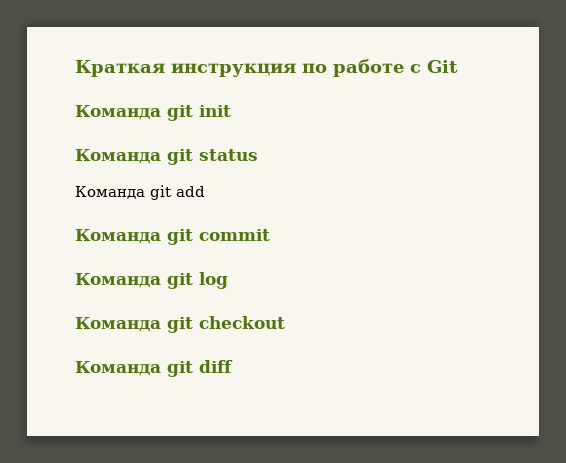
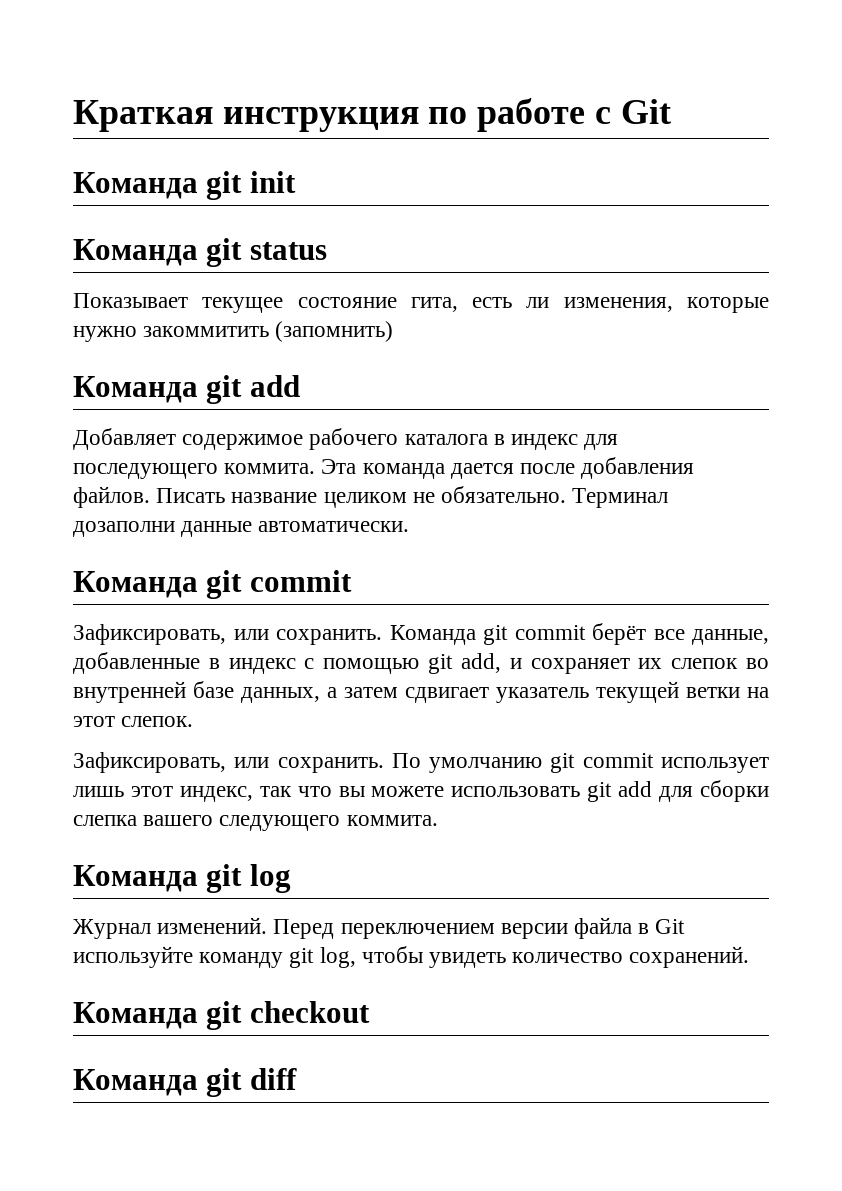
[75,185,205,200] [75,229,270,245] [75,272,228,289] Команда git add // Команда git commit // Команда git log -> [73,293,769,313] [73,321,394,342] [73,375,300,404] [73,428,619,450] [73,457,695,479] [73,486,669,508] [73,521,410,537] [73,570,352,599] [73,623,769,645] [73,652,769,674] [73,681,769,703] [73,716,194,727] [73,752,769,773] [73,780,769,802] [73,815,438,831] [73,864,291,893] [73,917,686,939] [73,946,750,968] Показывает текущее состояние гита, есть ли изменения, которые нужно закоммитить (запомнить) // Команда git add // Добавляет содержимое рабочего каталога в индекс для последующего коммита. Эта команда дается после добавления файлов. Писать название целиком не обязательно. Терминал дозаполни данные автоматически. // Команда git commit // Зафиксировать, или сохранить. Команда git commit берёт все данные, добавленные в индекс с помощью git add, и сохраняет их слепок во внутренней базе данных, а затем сдвигает указатель текущей ветки на этот слепок. // Зафиксировать, или сохранить. По умолчанию git commit использует лишь этот индекс, так что вы можете использовать git add для сборки слепка вашего следующего коммита. // Команда git log // Журнал изменений. Перед переключением версии файла в Git используйте команду git log, чтобы увидеть количество сохранений.

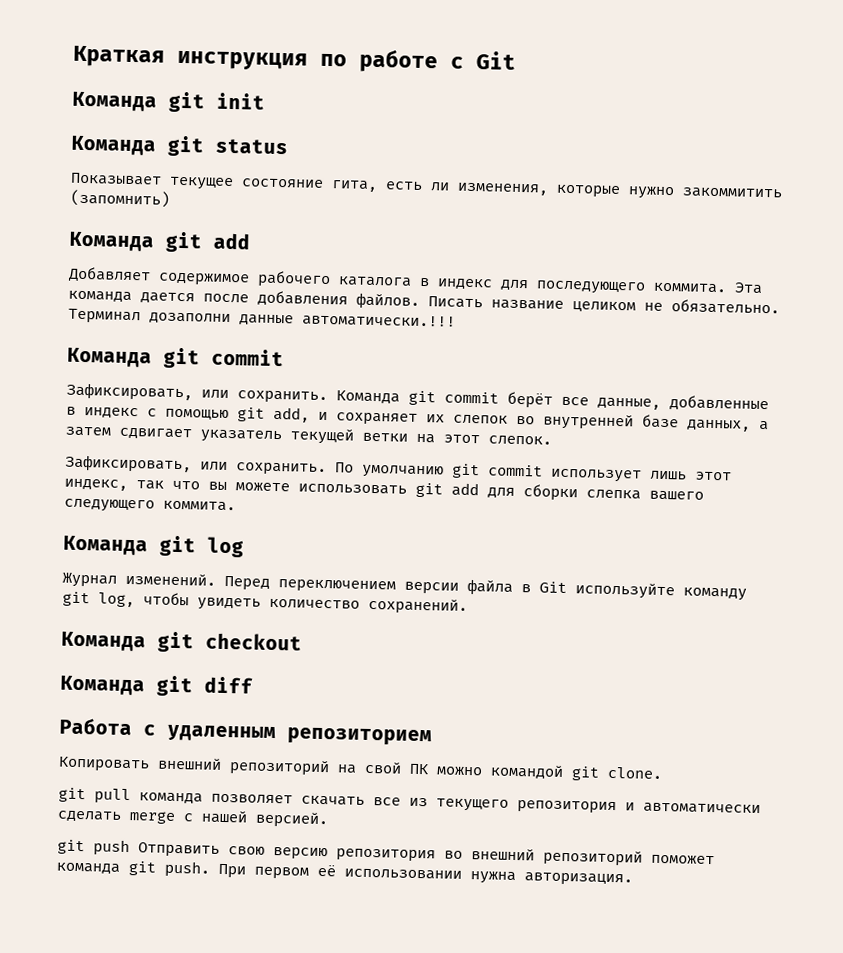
[258,521,410,532] автоматически. -> [302,313,456,328] автоматически.!!!
(297, 1079) none -> [59,717,432,747] [58,756,663,781] [58,787,761,815] [57,810,329,829] [57,839,715,867] [56,860,633,887] // Работа с удаленным репозиторием // Копировать внешний репозиторий на свой ПК можно командой git clone. // git pull команда позволяет скачать все из текущего репозитория и автоматически сделать merge с нашей версией. // git push Отправить свою версию репозитория во внешний репозиторий поможет команда git push. При первом её использовании нужна авторизация.

